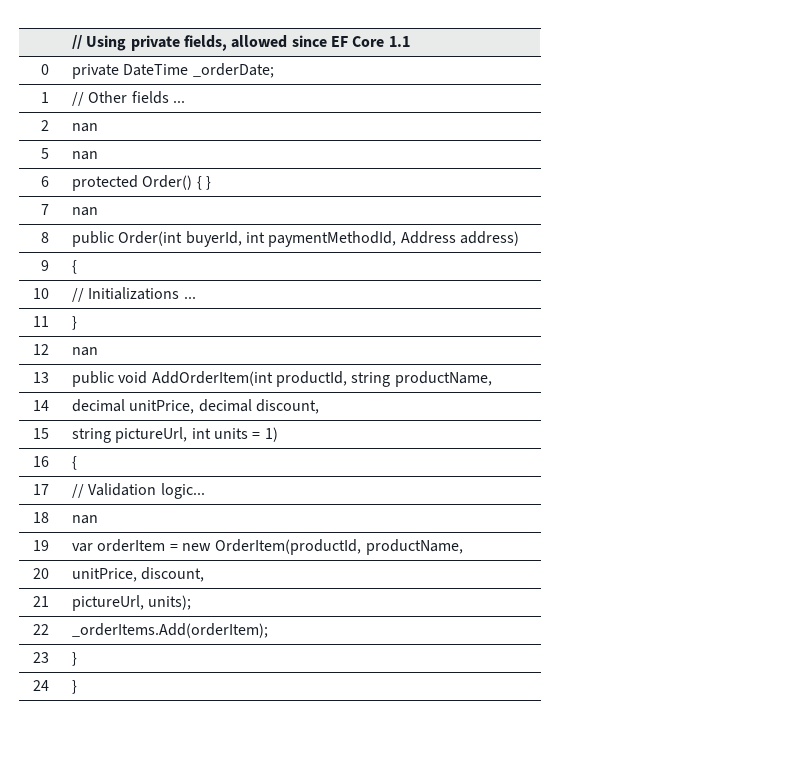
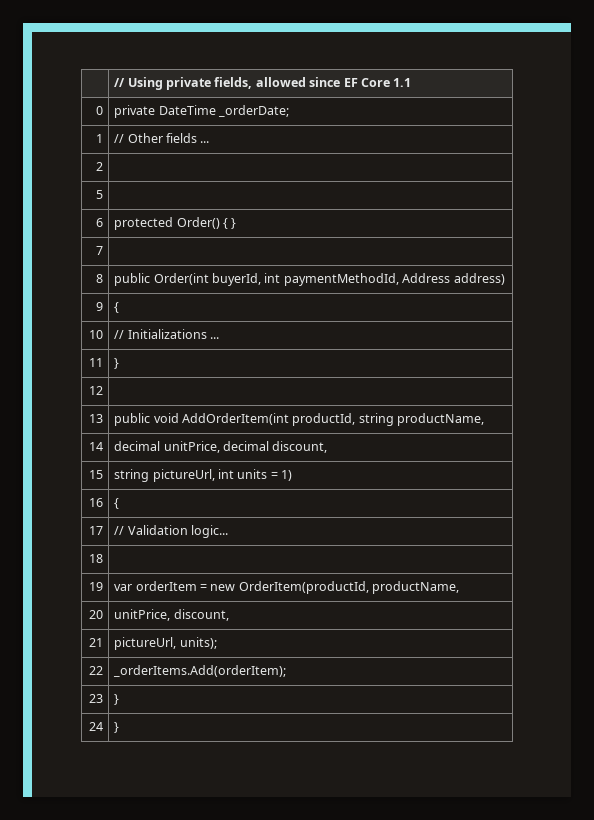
[72,123,99,132] nan -> (103, 166) none
[72,151,99,160] nan -> (103, 194) none
[72,207,99,216] nan -> (103, 250) none
[72,347,99,356] nan -> (103, 390) none
[72,515,99,524] nan -> (103, 558) none

